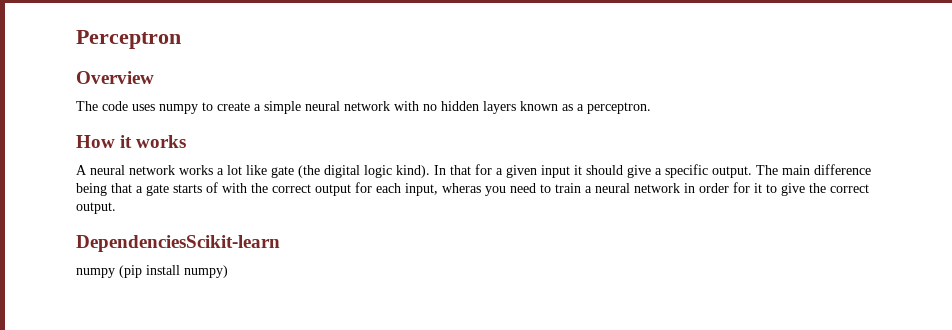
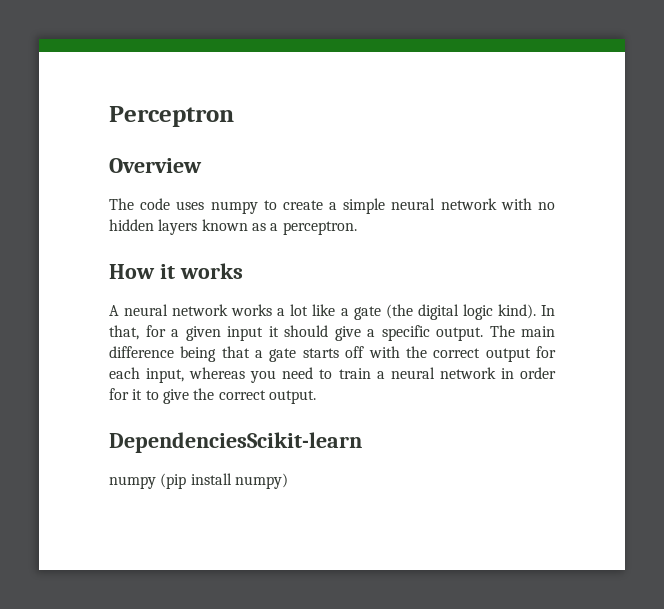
(267, 170) none -> [340,308,349,316] a
[450,165,471,175] that -> [109,325,139,340] that,
[206,182,218,193] of -> [345,346,365,358] off
[442,183,481,193] wheras -> [189,367,246,379] whereas

